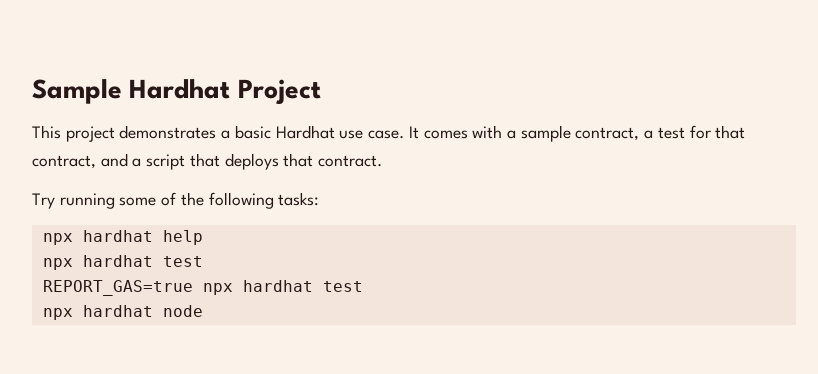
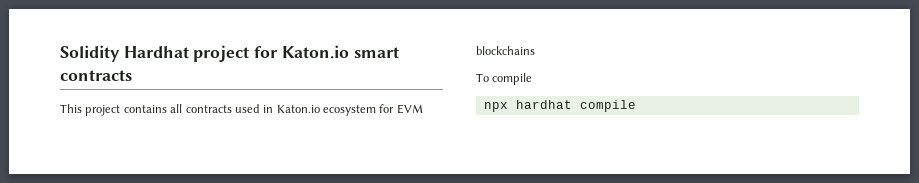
[32,79,321,105] [32,125,746,142] [32,153,383,170] [32,192,320,209] [42,230,203,245] [42,255,203,270] [42,280,363,296] [42,305,203,320] Sample Hardhat Project // This project demonstrates a basic Hardhat use case. It comes with a sample contract, a test for that contract, and a script that deploys that contract. // Try running some of the following tasks: // npx hardhat help // npx hardhat test // REPORT_GAS=true npx hardhat test // npx hardhat node -> [60,45,399,62] [60,70,132,81] [60,104,423,116] [476,46,535,55] [476,73,533,85] [483,100,636,112] Solidity Hardhat project for Katon.io smart contracts // This project contains all contracts used in Katon.io ecosystem for EVM blockchains // To compile // npx hardhat compile

